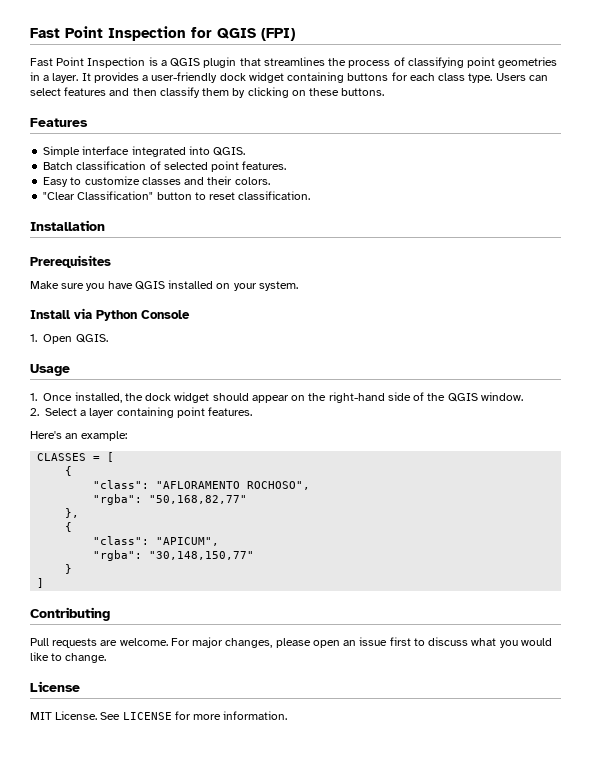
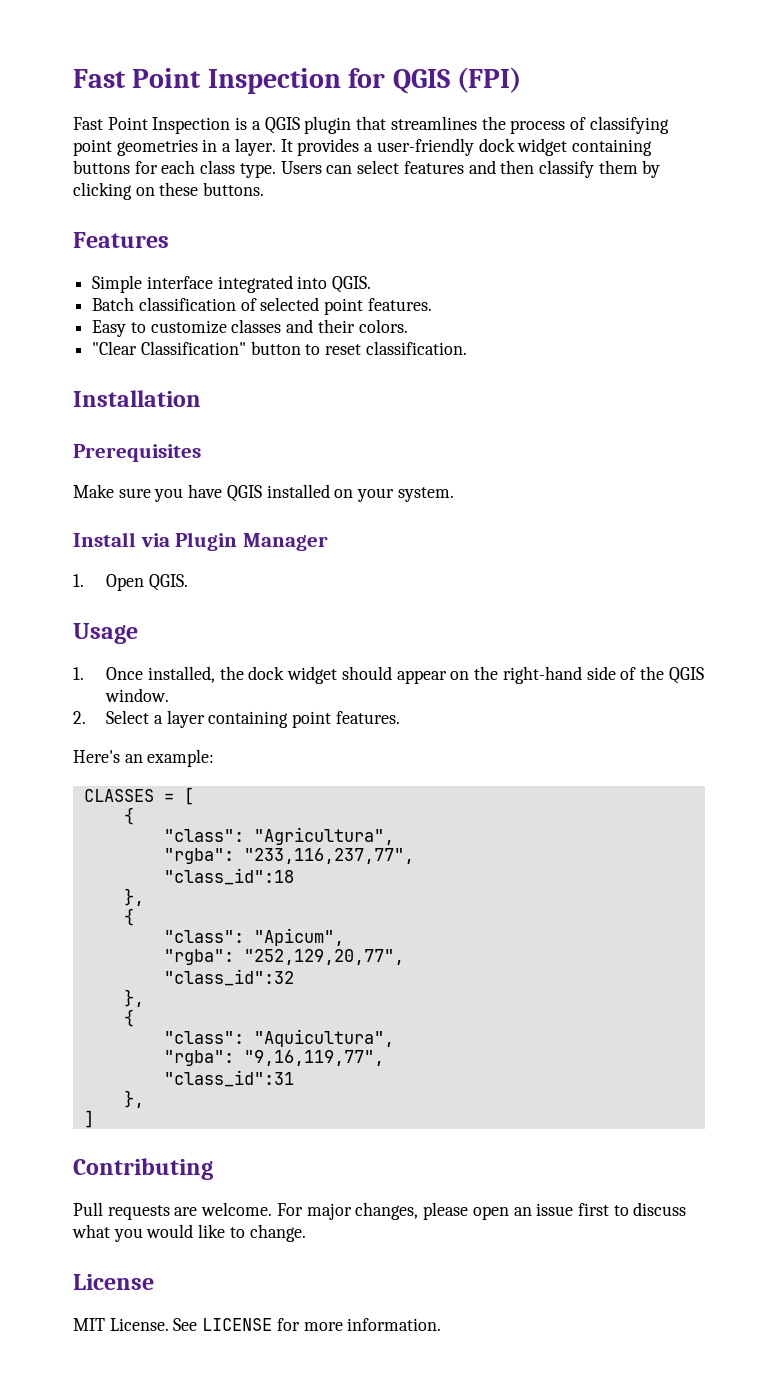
[96,310,190,321] Python Console -> [175,532,328,551] Plugin Manager
[156,481,311,490] [93,494,248,505] [65,508,80,518] [65,522,73,532] [93,536,220,546] [93,550,255,561] [65,564,73,574] "AFLORAMENTO ROCHOSO", // "rgba": "50,168,82,77" // }, // { // "class": "APICUM", // "rgba": "30,148,150,77" // } -> [253,827,394,845] [163,848,414,864] [163,868,294,885] [123,888,144,906] [123,908,134,926] [163,928,344,946] [163,949,404,965] [163,969,294,986] [123,989,144,1007] [123,1009,134,1027] [163,1029,394,1047] [163,1050,384,1066] [163,1070,294,1087] [123,1090,144,1108] "Agricultura", // "rgba": "233,116,237,77", // "class_id":18 // }, // { // "class": "Apicum", // "rgba": "252,129,20,77", // "class_id":32 // }, // { // "class": "Aquicultura", // "rgba": "9,16,119,77", // "class_id":31 // },

